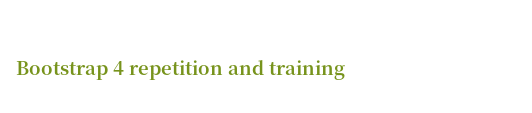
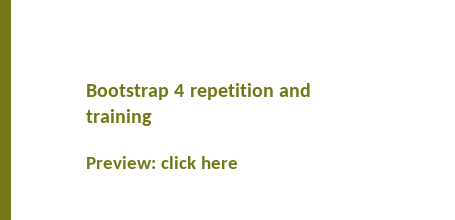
(345, 70) none -> [86,156,238,169] // Preview: click here

